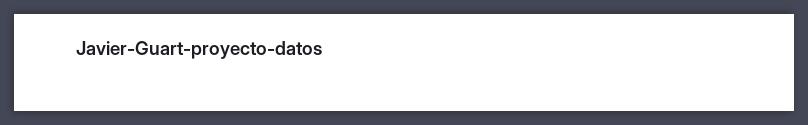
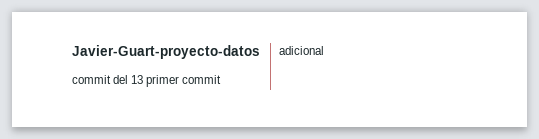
(322, 50) none -> [72,75,222,87] [279,46,324,55] // commit del 13 primer commit adicional

